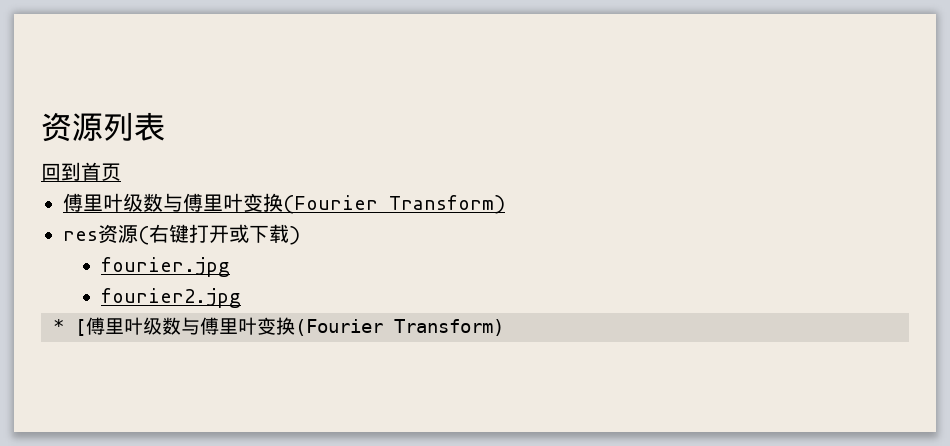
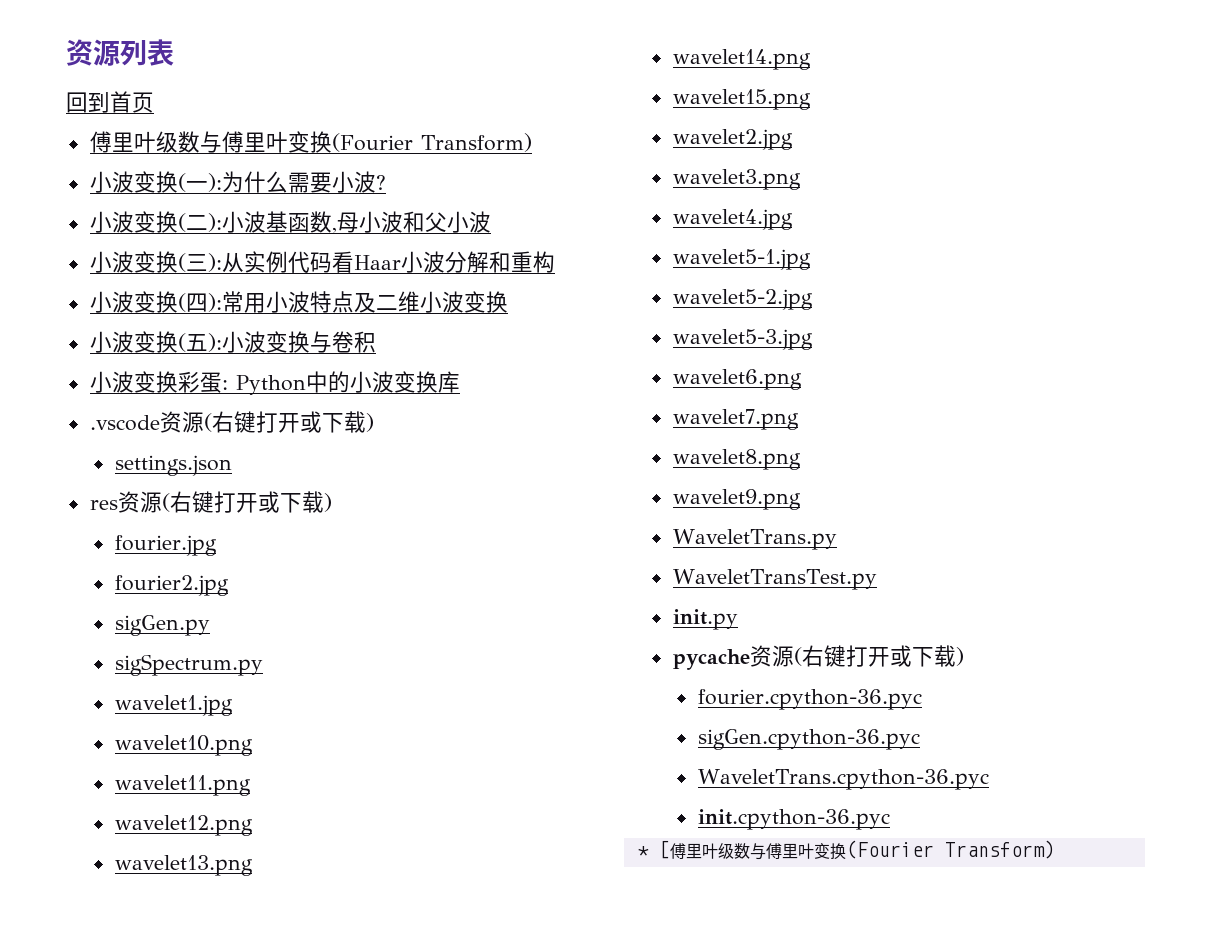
(505, 204) none -> [89,171,386,193] [89,211,491,233] [89,251,555,273] [89,291,508,313] [89,331,376,353] [89,371,460,395] [89,411,374,433] [114,455,232,476] // 小波变换(一):为什么需要小波? // 小波变换(二):小波基函数,母小波和父小波 // 小波变换(三):从实例代码看Haar小波分解和重构 // 小波变换(四):常用小波特点及二维小波变换 // 小波变换(五):小波变换与卷积 // 小波变换彩蛋: Python中的小波变换库 // .vscode资源(右键打开或下载) // settings.json
(242, 298) none -> [114,615,210,636] [114,654,263,676] [114,695,233,716] [114,735,253,756] [114,775,251,796] [114,815,253,836] [114,855,253,876] [672,49,811,70] [672,89,811,110] [672,129,793,150] [672,169,801,190] [672,209,793,230] [672,249,811,270] [672,289,813,310] [672,329,813,350] [672,369,802,390] [672,409,799,430] [672,449,801,470] [672,489,801,510] [672,529,837,550] [672,569,877,590] [672,609,738,630] [672,645,964,670] [697,689,922,710] [697,729,920,750] [697,769,989,790] [697,809,890,830] // sigGen.py // sigSpectrum.py // wavelet1.jpg // wavelet10.png // wavelet11.png // wavelet12.png // wavelet13.png // wavelet14.png // wavelet15.png // wavelet2.jpg // wavelet3.png // wavelet4.jpg // wavelet5-1.jpg // wavelet5-2.jpg // wavelet5-3.jpg // wavelet6.png // wavelet7.png // wavelet8.png // wavelet9.png // WaveletTrans.py // WaveletTransTest.py // init.py // pycache资源(右键打开或下载) // fourier.cpython-36.pyc // sigGen.cpython-36.pyc // WaveletTrans.cpython-36.pyc // init.cpython-36.pyc

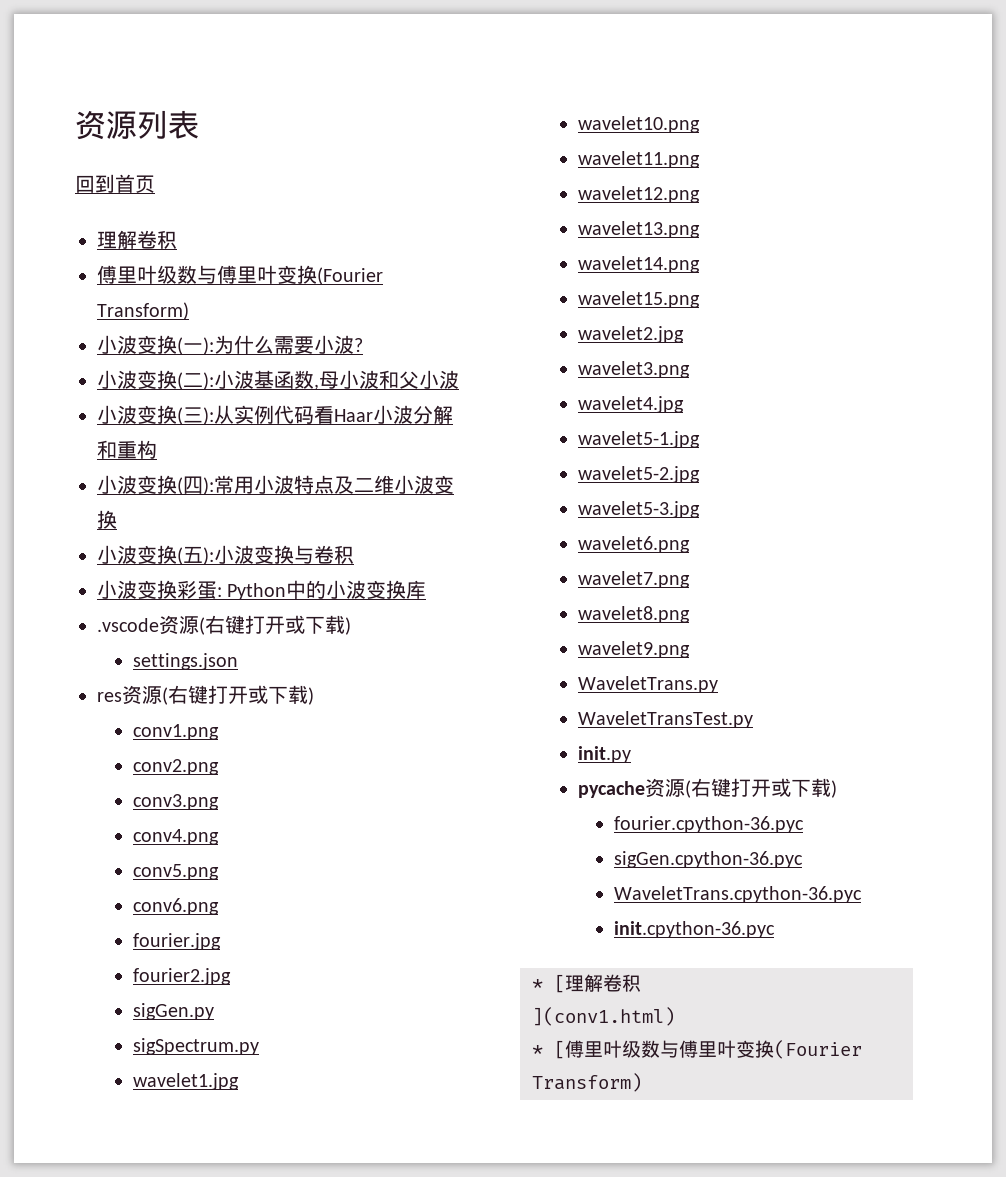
(154, 102) none -> [97,230,177,249] // 理解卷积
(332, 502) none -> [132,724,219,740] [132,759,219,775] [132,794,219,810] [132,829,219,845] [132,864,219,880] [132,898,219,915] // conv1.png // conv2.png // conv3.png // conv4.png // conv5.png // conv6.png
(890, 819) none -> [532,974,641,993] [532,1007,675,1026] // * [理解卷积 // ](conv1.html)

